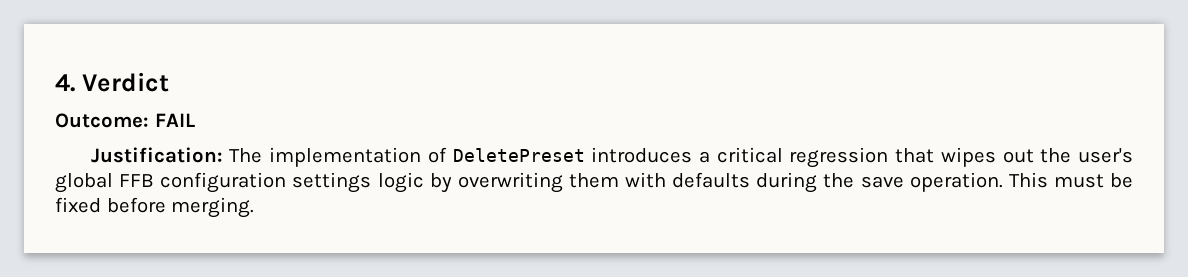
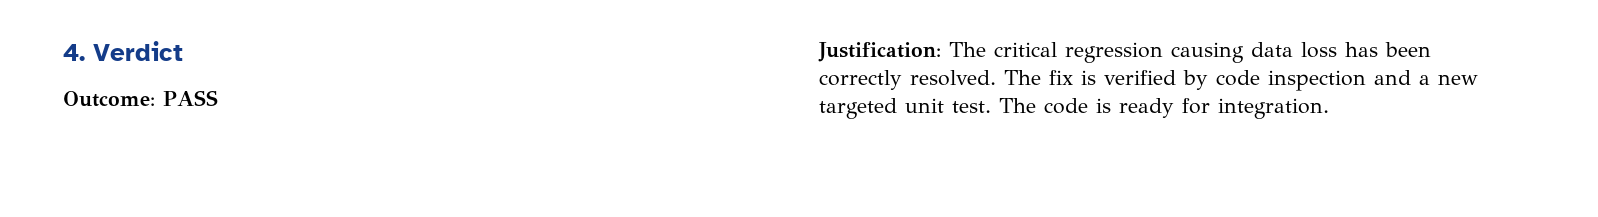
[154,113,195,127] FAIL -> [163,90,218,106] PASS
[269,147,1134,168] [55,172,1133,193] [55,197,255,218] implementation of DeletePreset introduces a critical regression that wipes out the user's global FFB configuration settings logic by overwriting them with defaults during the save operation. This must be fixed before merging. -> [994,42,1431,63] [819,70,1478,91] [819,98,1329,119] critical regression causing data loss has been correctly resolved. The fix is verified by code inspection and a new targeted unit test. The code is ready for integration.

